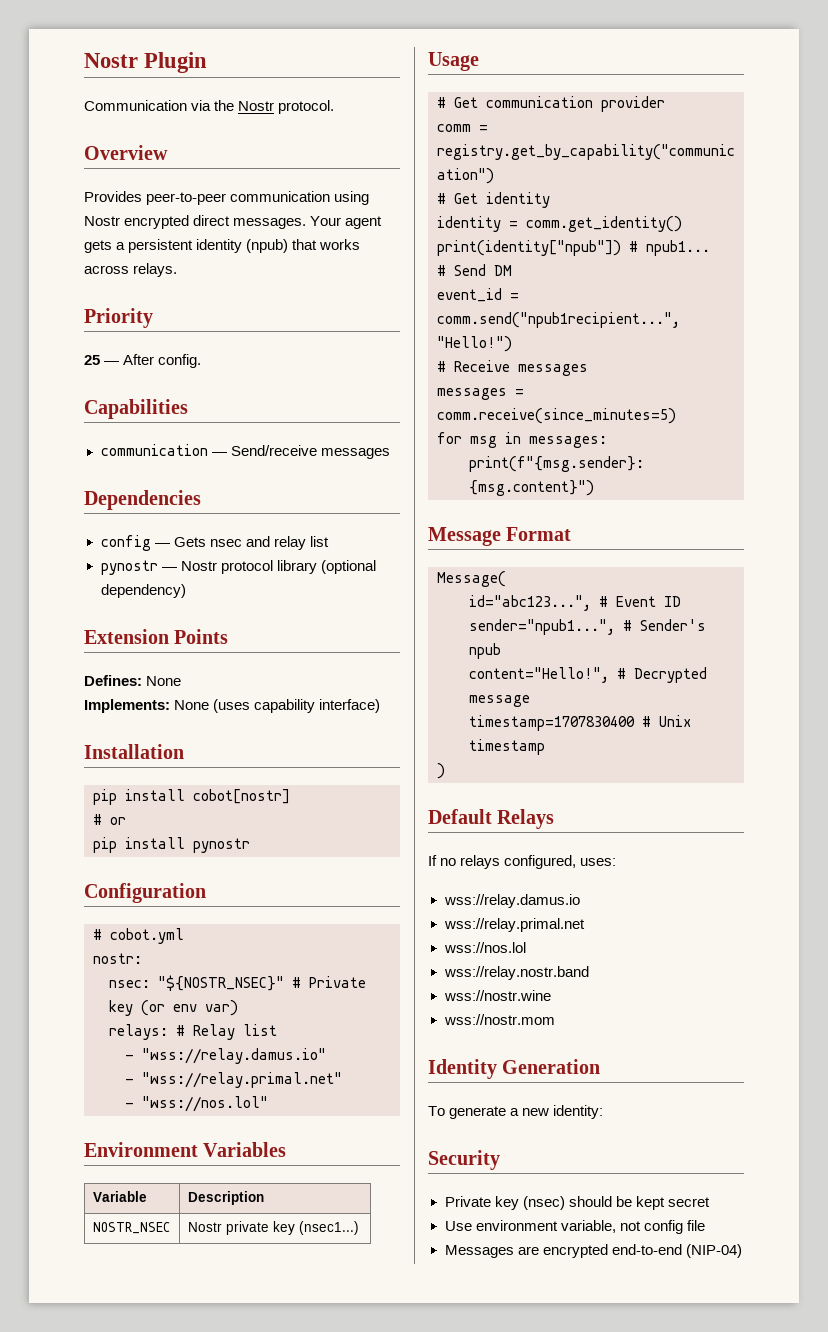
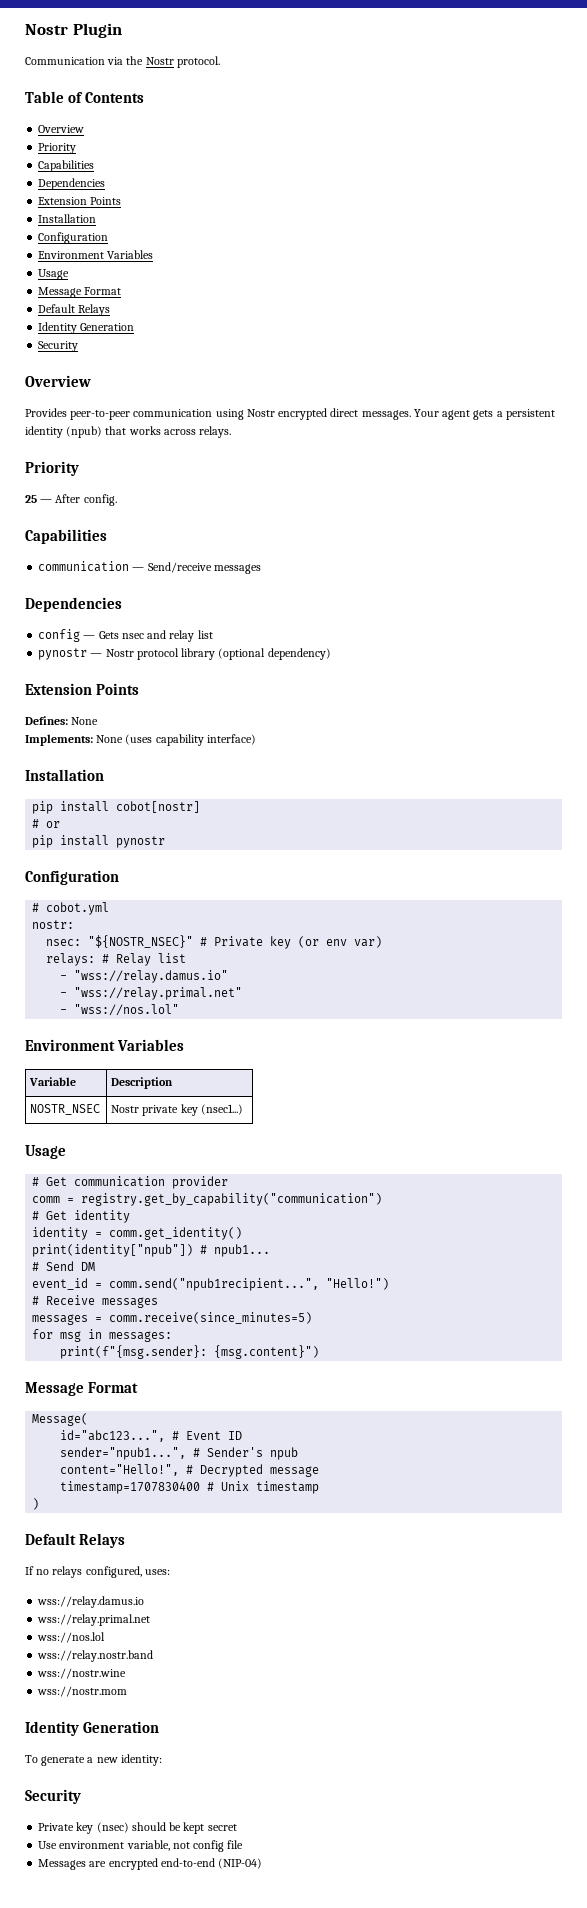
(335, 107) none -> [25,91,145,103] [38,125,85,133] [38,143,77,154] [38,160,95,172] [38,178,106,190] [38,197,122,205] [38,214,97,223] [38,232,109,244] [38,250,154,259] [38,269,70,280] [38,287,122,298] [38,304,111,316] [38,322,135,334] [38,341,79,352] // Table of Contents // Overview // Priority // Capabilities // Dependencies // Extension Points // Installation // Configuration // Environment Variables // Usage // Message Format // Default Relays // Identity Generation // Security

